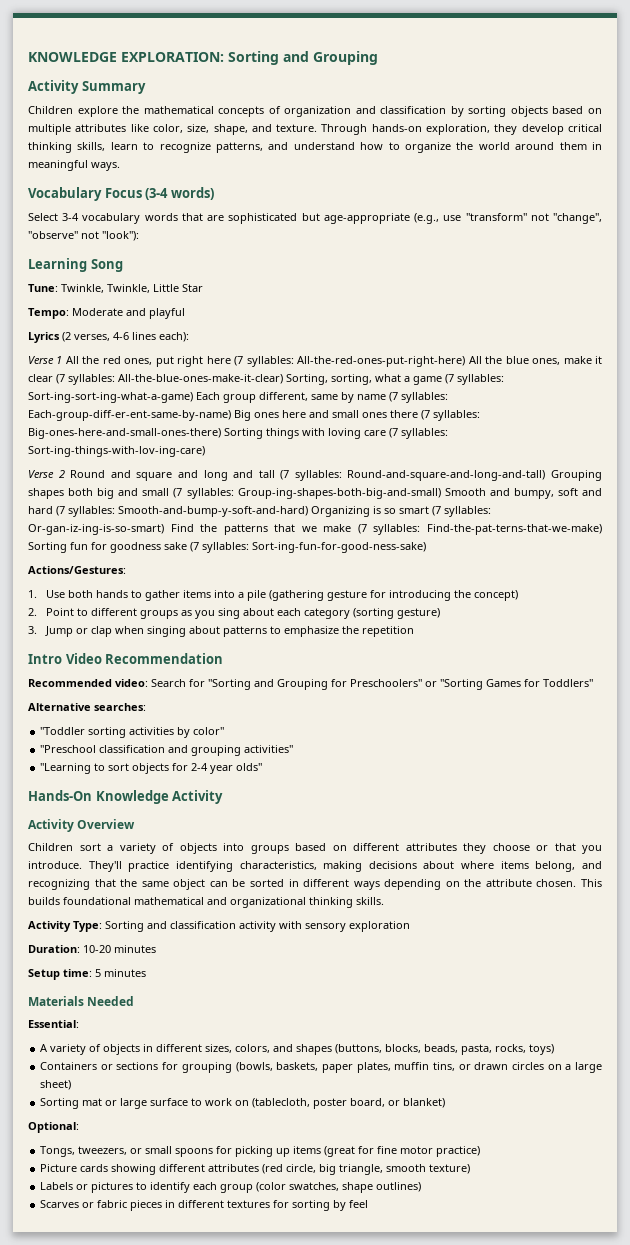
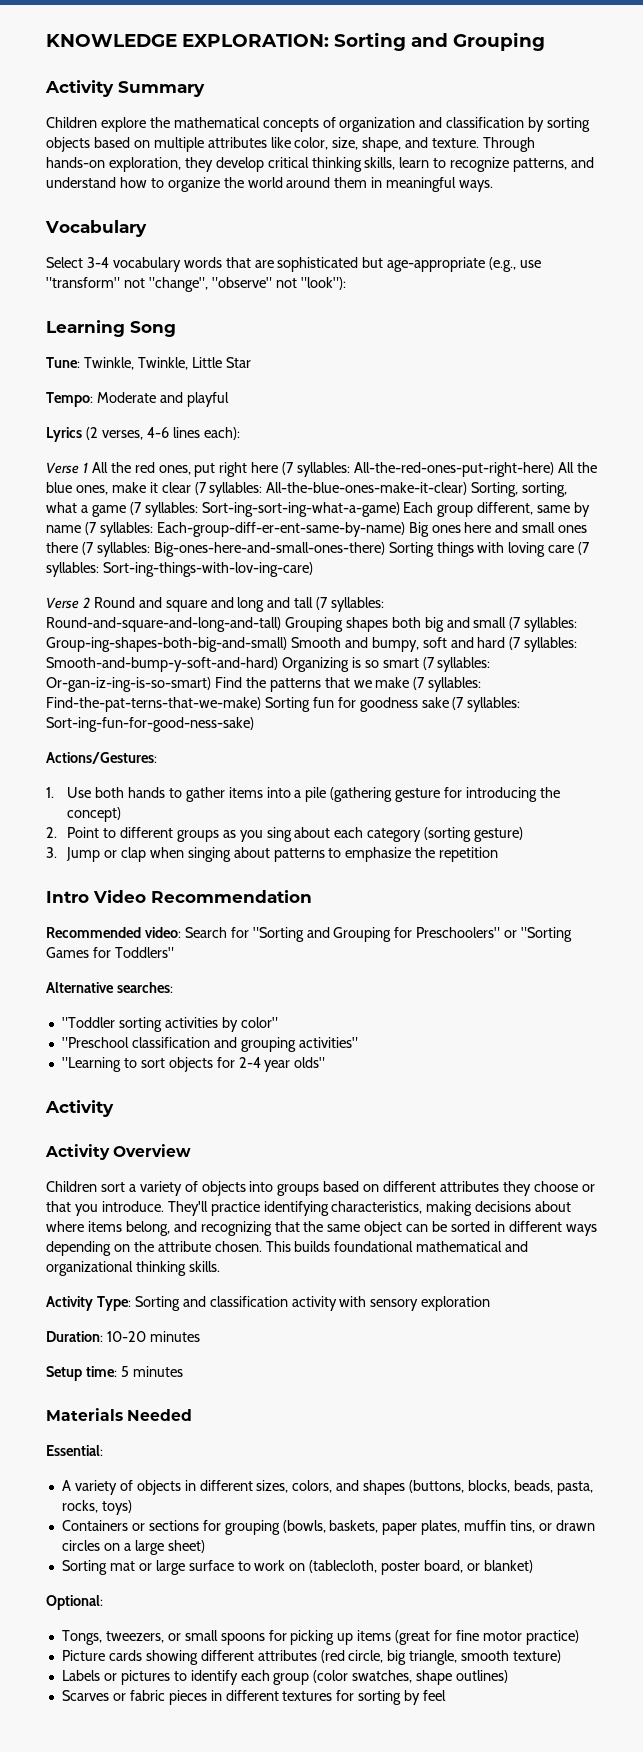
[104,187,214,200] Focus (3-4 words) -> (147, 228) none
[28,790,169,804] Hands-On Knowledge -> (326, 1062) none

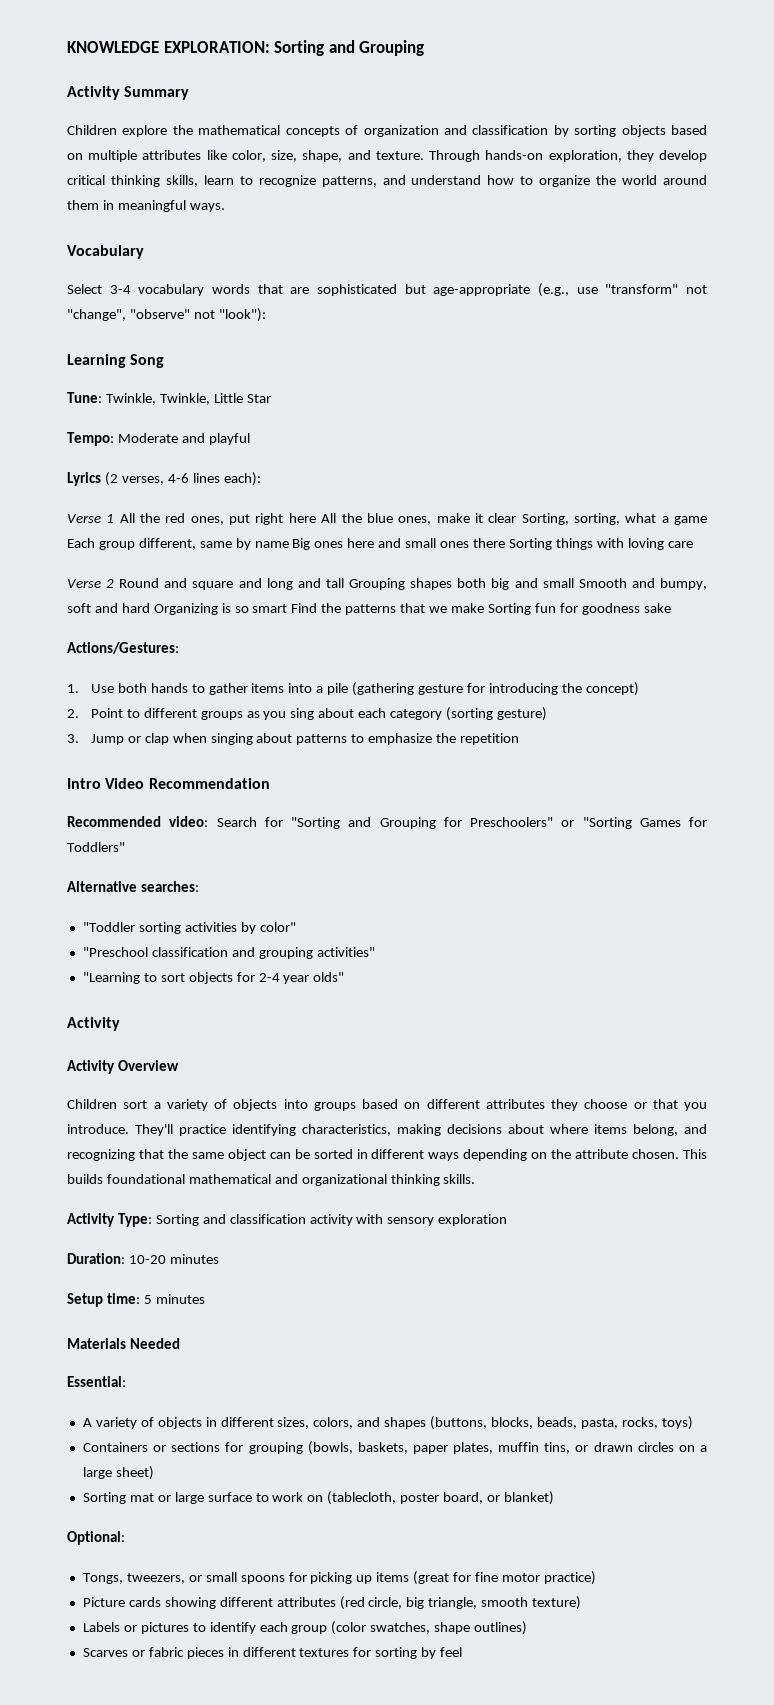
[282,462,555,477] (7 syllables: All-the-red-ones-put-right-here) -> (316, 518) none
[194,482,468,497] (7 syllables: All-the-blue-ones-make-it-clear) -> (517, 518) none
[129,502,400,517] (7 syllables: Sort-ing-sort-ing-what-a-game) -> (708, 520) none
[84,522,405,537] (7 syllables: Each-group-diff-er-ent-same-by-name) -> (289, 544) none
[81,542,385,557] (7 syllables: Big-ones-here-and-small-ones-there) -> (505, 543) none
[578,542,591,555] [46,562,313,577] (7 syllables: Sort-ing-things-with-lov-ing-care) -> (693, 544) none
[316,597,385,612] [46,617,281,632] (7 syllables: Round-and-square-and-long-and-tall) -> (344, 583) none
[509,617,578,632] [46,637,287,652] (7 syllables: Group-ing-shapes-both-big-and-small) -> (574, 583) none
[509,637,578,652] [46,657,278,672] (7 syllables: Smooth-and-bump-y-soft-and-hard) -> (150, 608) none
[422,657,491,672] [46,677,211,692] (7 syllables: Or-gan-iz-ing-is-so-smart) -> (288, 608) none
[413,677,482,692] [46,697,261,712] (7 syllables: Find-the-pat-terns-that-we-make) -> (484, 608) none
[452,697,521,712] [46,717,254,732] (7 syllables: Sort-ing-fun-for-good-ness-sake) -> (671, 608) none

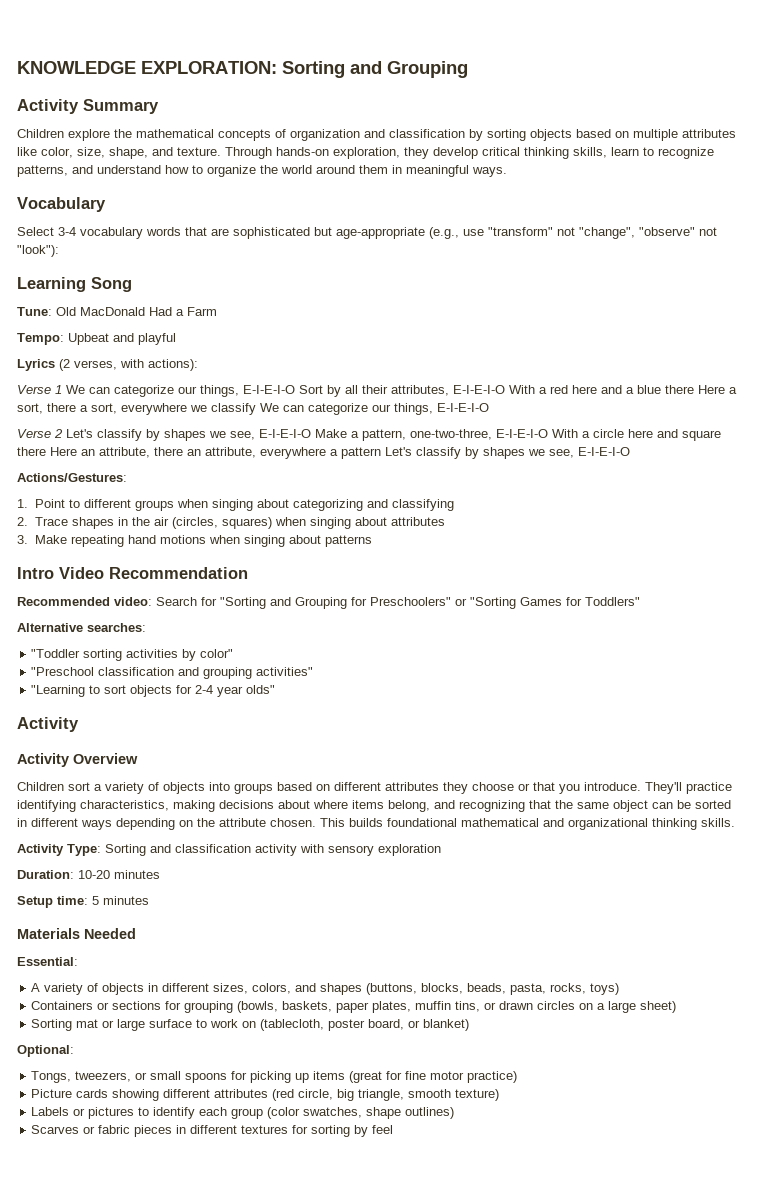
[105,393,271,405] Twinkle, Twinkle, Little Star -> [56,307,217,316] Old MacDonald Had a Farm
[117,433,178,443] Moderate -> [68,333,109,345] Upbeat
[167,472,261,486] 4-6 lines each): -> [120,359,198,371] with actions):
[119,513,708,525] [67,538,693,550] [67,578,708,590] [67,603,671,615] [67,642,179,654] [67,682,639,696] [67,707,547,721] [67,733,169,745] All the red ones, put right here All the blue ones, make it clear Sorting, sorting, what a game Each group different, same by name Big ones here and small ones there Sorting things with loving care // Verse 2 Round and square and long and tall Grouping shapes both big and small Smooth and bumpy, soft and hard Organizing is so smart Find the patterns that we make Sorting fun for goodness sake // Actions/Gestures: // 1. Use both hands to gather items into a pile (gathering gesture for introducing the concept) // 2. Point to different groups as you sing about each category (sorting gesture) // 3. Jump or clap -> [66,385,737,397] [17,403,489,415] [17,429,721,441] [17,447,630,459] [17,473,127,482] [17,499,454,511] [17,517,445,529] [17,535,206,547] We can categorize our things, E-I-E-I-O Sort by all their attributes, E-I-E-I-O With a red here and a blue there Here a sort, there a sort, everywhere we classify We can categorize our things, E-I-E-I-O // Verse 2 Let's classify by shapes we see, E-I-E-I-O Make a pattern, one-two-three, E-I-E-I-O With a circle here and square there Here an attribute, there an attribute, everywhere a pattern Let's classify by shapes we see, E-I-E-I-O // Actions/Gestures: // 1. Point to different groups when singing about categorizing and classifying // 2. Trace shapes in the air (circles, squares) when singing about attributes // 3. Make repeating hand motions
[351,733,519,745] to emphasize the repetition -> (372, 541) none

